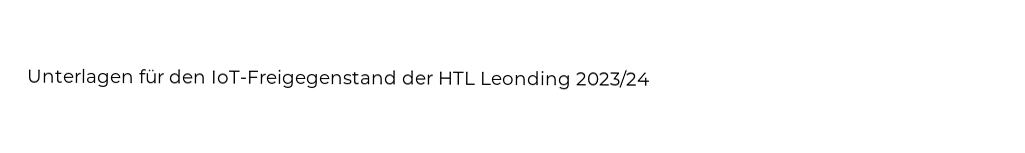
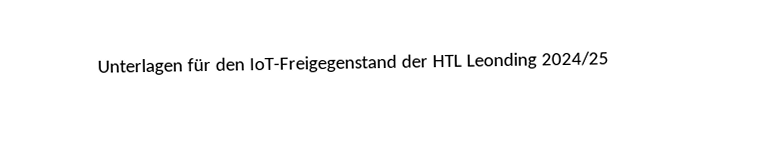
[575,69,650,88] 2023/24 -> [540,51,609,67] 2024/25

